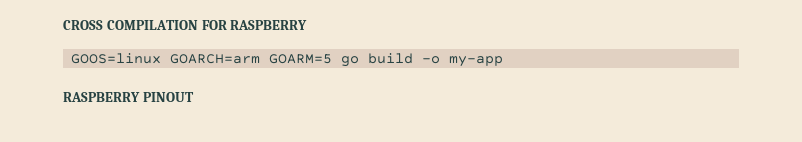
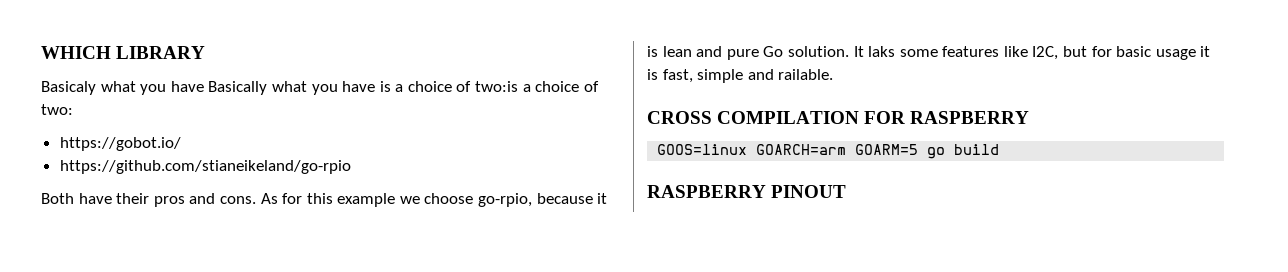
(63, 25) none -> [41,46,206,59] [41,81,599,95] [41,104,73,115] [59,137,181,151] [59,160,351,174] [41,193,608,207] [647,46,1211,60] [647,69,834,83] WHICH LIBRARY // Basicaly what you have Basically what you have is a choice of two:is a choice of two: // https://gobot.io/ // https://github.com/stianeikeland/go-rpio // Both have their pros and cons. As for this example we choose go-rpio, because it is lean and pure Go solution. It laks some features like I2C, but for basic usage it is fast, simple and railable. //
[421,56,503,67] -o my-app -> (1000, 149) none

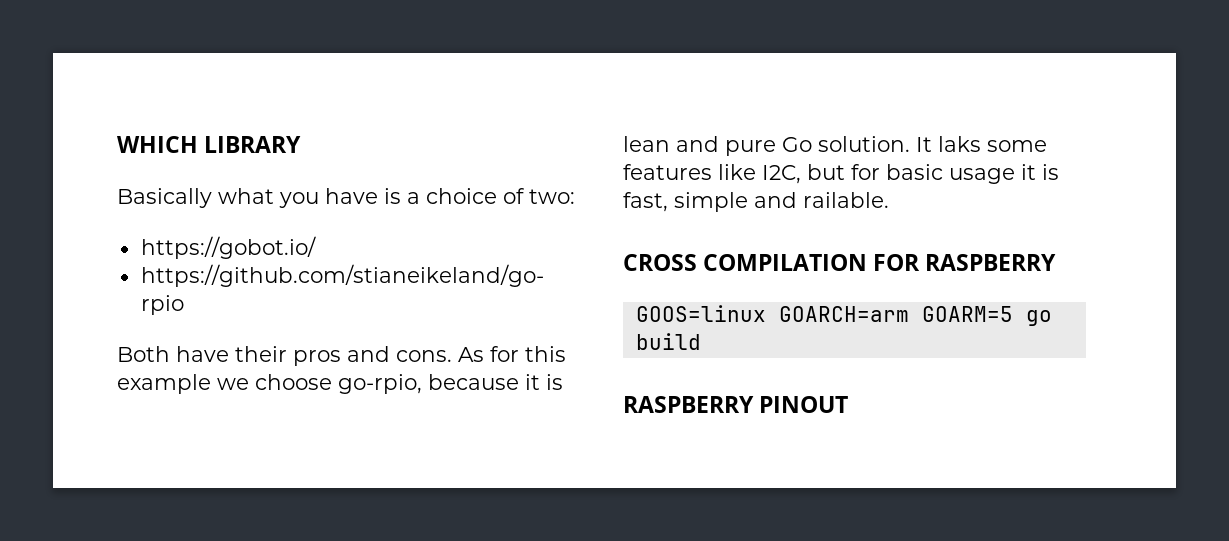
[41,81,204,95] Basicaly what you have -> (302, 144) none
[475,81,599,92] two:is a choice of -> (525, 196) none

